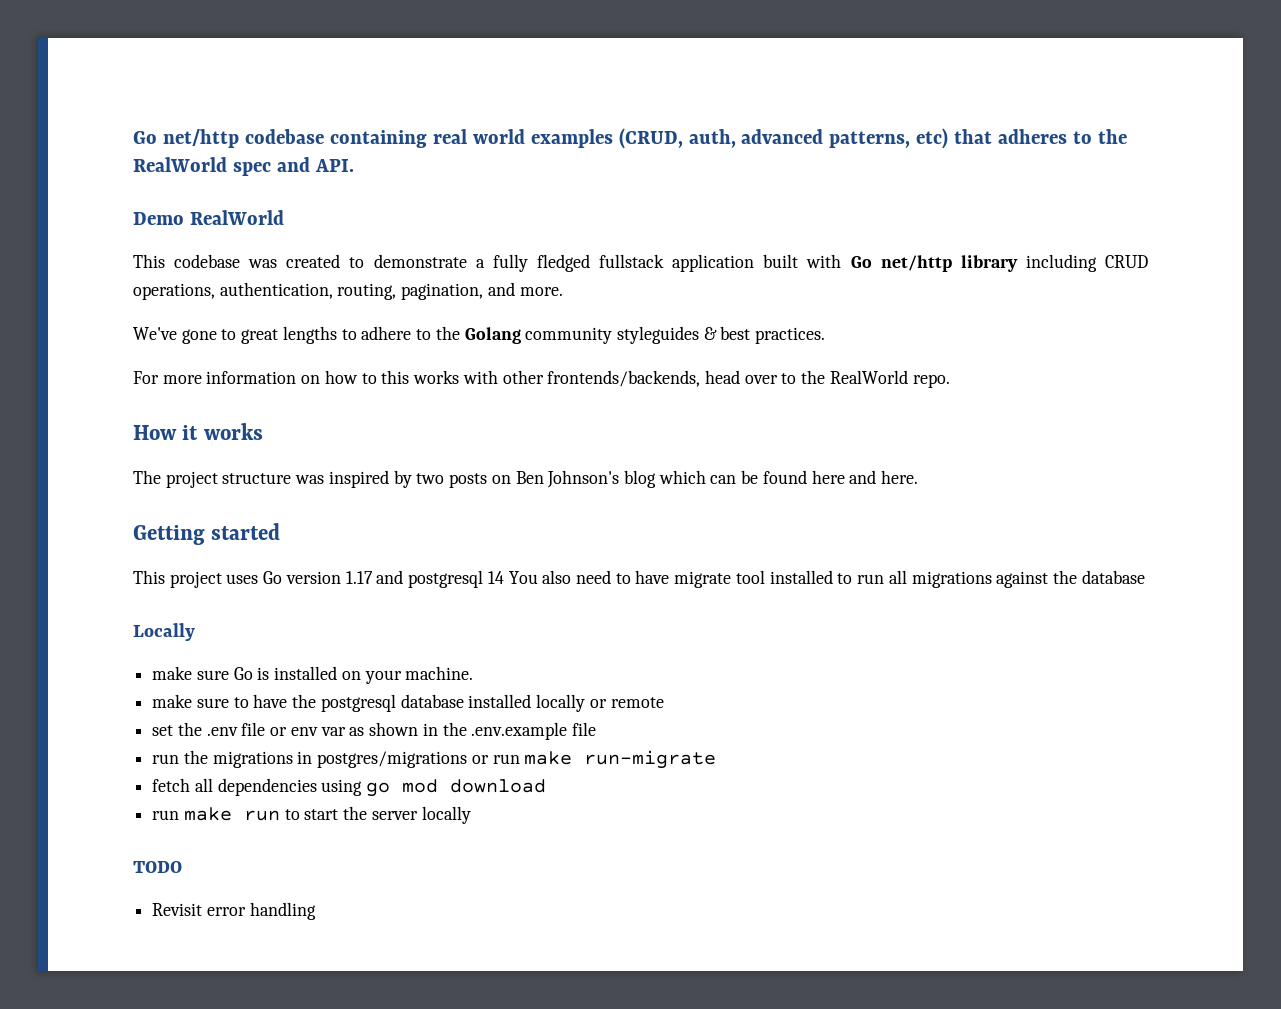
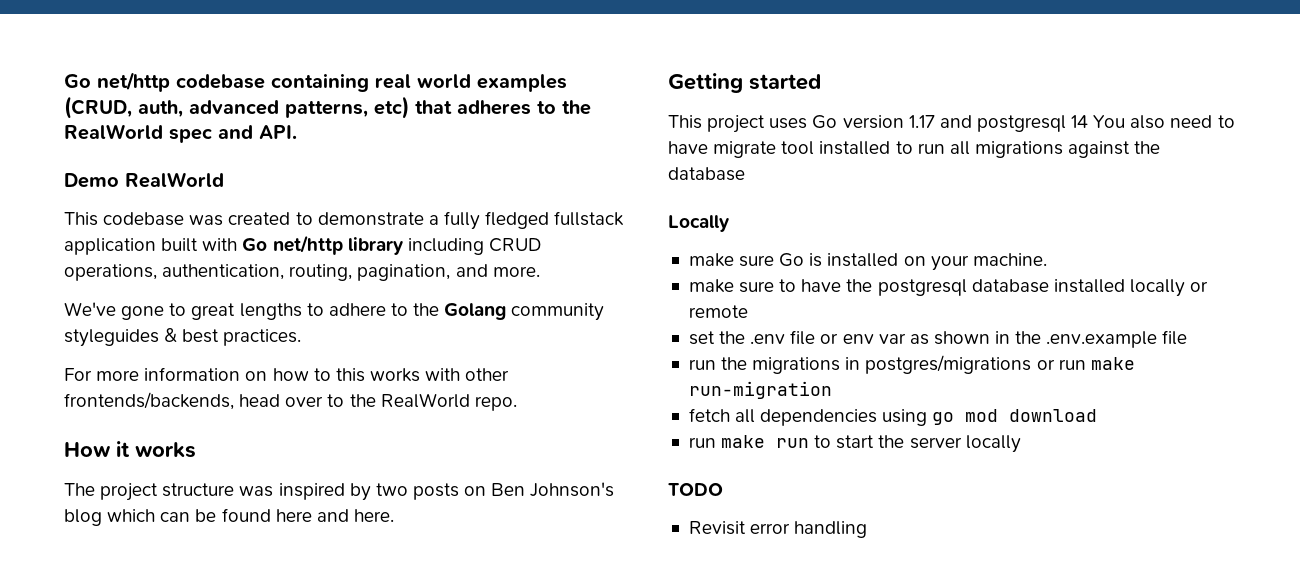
[584,750,717,769] run-migrate -> [688,381,832,399] run-migration

